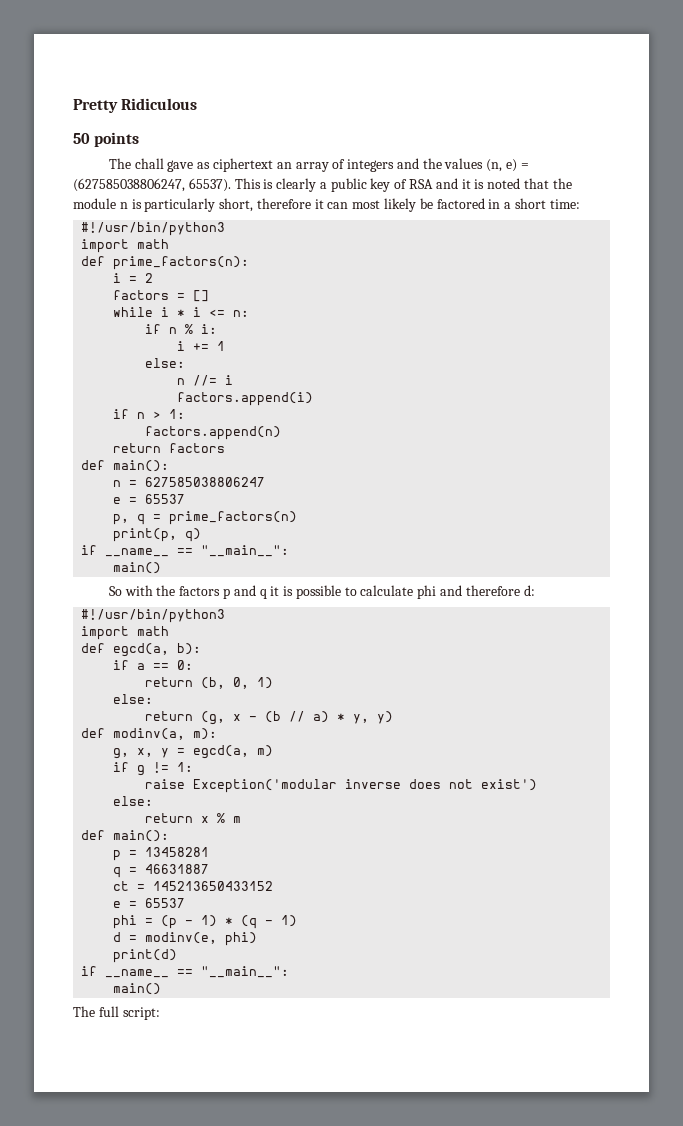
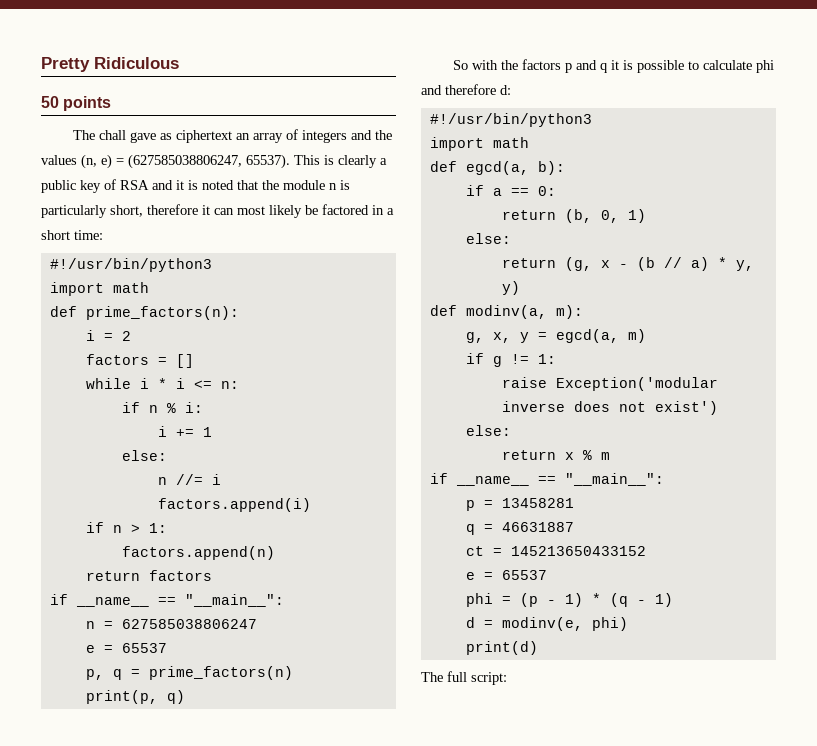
[81,460,170,472] def main(): -> [49,594,284,607] if __name__ == "__main__":
[81,545,290,557] [113,562,162,574] // if __name__ == "__main__": // main() -> (185, 697) none
[81,830,170,842] def main(): -> [429,473,664,486] if __name__ == "__main__":
[81,966,290,978] [113,983,162,995] // if __name__ == "__main__": // main() -> (538, 648) none

